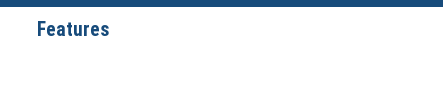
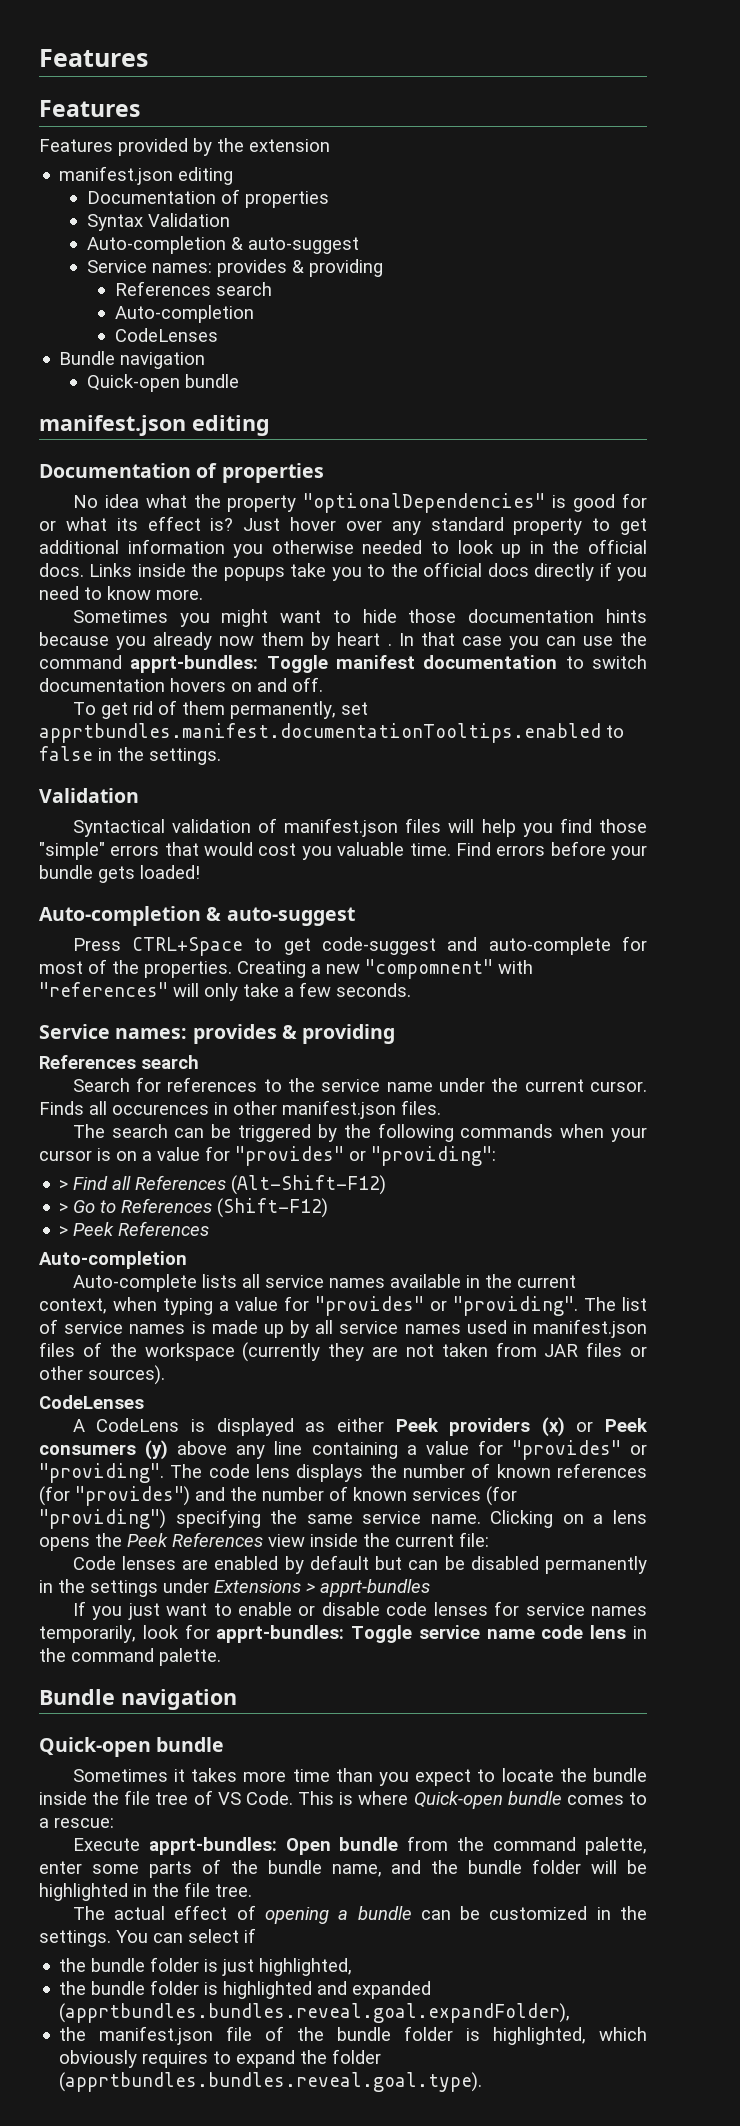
[37,21,109,36] Features -> [39,49,148,67] [39,100,140,117] [39,138,330,156] [59,166,234,185] [87,189,330,208] [87,213,231,231] [87,236,360,254] [87,259,384,277] [114,281,272,296] [114,305,254,323] [114,328,218,342] [59,351,206,369] [87,374,240,392] [39,415,270,436] [39,463,324,483] [72,493,648,513] [39,516,647,535] [39,539,648,558] [39,562,647,581] [39,586,203,600] [72,609,648,627] [39,632,647,650] [39,655,647,673] [39,677,323,692] [72,700,368,719] [39,723,624,743] [39,746,221,765] [39,788,139,803] [72,818,647,837] [39,841,648,860] [39,865,200,883] [39,906,355,926] [72,936,648,956] [39,959,533,979] [39,982,411,1001] [39,1024,396,1044] [39,1055,199,1069] [72,1077,647,1092] [39,1100,441,1119] [72,1123,647,1142] [39,1146,496,1166] [59,1175,387,1195] [59,1198,329,1218] [59,1221,210,1236] [39,1251,187,1269] [72,1274,576,1292] [39,1296,647,1316] [39,1319,648,1338] [39,1342,647,1362] [39,1365,165,1385] [39,1395,144,1409] [72,1417,648,1437] [39,1440,648,1460] [39,1463,647,1483] [39,1486,517,1506] [39,1509,647,1529] [39,1532,489,1551] [72,1555,648,1574] [39,1579,430,1597] [72,1601,647,1620] [39,1624,647,1643] [39,1648,221,1666] [39,1689,237,1710] [39,1737,225,1757] [72,1768,647,1786] [39,1790,647,1809] [39,1817,114,1828] [72,1836,647,1855] [39,1859,647,1878] [39,1882,252,1901] [72,1905,647,1924] [39,1928,256,1947] [59,1957,353,1976] [59,1980,432,1999] [59,2003,571,2023] [59,2026,647,2045] [59,2049,382,2068] [59,2072,483,2092] Features // Features // Features provided by the extension // manifest.json editing // Documentation of properties // Syntax Validation // Auto-completion & auto-suggest // Service names: provides & providing // References search // Auto-completion // CodeLenses // Bundle navigation // Quick-open bundle // manifest.json editing // Documentation of properties // No idea what the property "optionalDependencies" is good for or what its effect is? Just hover over any standard property to get additional information you otherwise needed to look up in the official docs. Links inside the popups take you to the official docs directly if you need to know more. // Sometimes you might want to hide those documentation hints because you already now them by heart . In that case you can use the command apprt-bundles: Toggle manifest documentation to switch documentation hovers on and off. // To get rid of them permanently, set apprtbundles.manifest.documentationTooltips.enabled to false in the settings. // Validation // Syntactical validation of manifest.json files will help you find those "simple" errors that would cost you valuable time. Find errors before your bundle gets loaded! // Auto-completion & auto-suggest // Press CTRL+Space to get code-suggest and auto-complete for most of the properties. Creating a new "compomnent" with "references" will only take a few seconds. // Service names: provides & providing // References search // Search for references to the service name under the current cursor. Finds all occurences in other manifest.json files. // The search can be triggered by the following commands when your cursor is on a value for "provides" or "providing": // > Find all References (Alt-Shift-F12) // > Go to References (Shift-F12) // > Peek References // Auto-completion // Auto-complete lists all service names available in the current context, when typing a value for "provides" or "providing". The list of service names is made up by all service names used in manifest.json files of the workspace (currently they are not taken from JAR files or other sources). // CodeLenses // A CodeLens is displayed as either Peek providers (x) or Peek consumers (y) above any line containing a value for "provides" or "providing". The code lens displays the number of known references (for "provides") and the number of known services (for "providing") specifying the same service name. Clicking on a lens opens the Peek References view inside the current file: // Code lenses are enabled by default but can be disabled permanently in the settings under Extensions > apprt-bundles // If you just want to enable or disable code lenses for service names temporarily, look for apprt-bundles: Toggle service name code lens in the command palette. // Bundle navigation // Quick-open bundle // Sometimes it takes more time than you expect to locate the bundle inside the file tree of VS Code. This is where Quick-open bundle comes to a rescue: // Execute apprt-bundles: Open bundle from the command palette, enter some parts of the bundle name, and the bundle folder will be highlighted in the file tree. // The actual effect of opening a bundle can be customized in the settings. You can select if // the bundle folder is just highlighted, // the bundle folder is highlighted and expanded (apprtbundles.bundles.reveal.goal.expandFolder), // the manifest.json file of the bundle folder is highlighted, which obviously requires to expand the folder (apprtbundles.bundles.reveal.goal.type).

